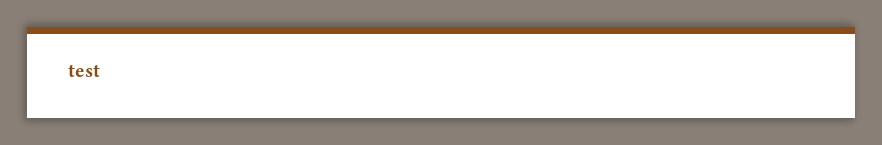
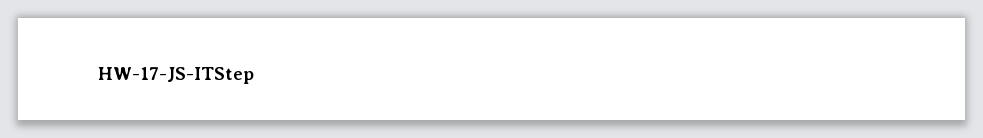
[68,64,100,77] test -> [98,67,254,84] HW-17-JS-ITStep

